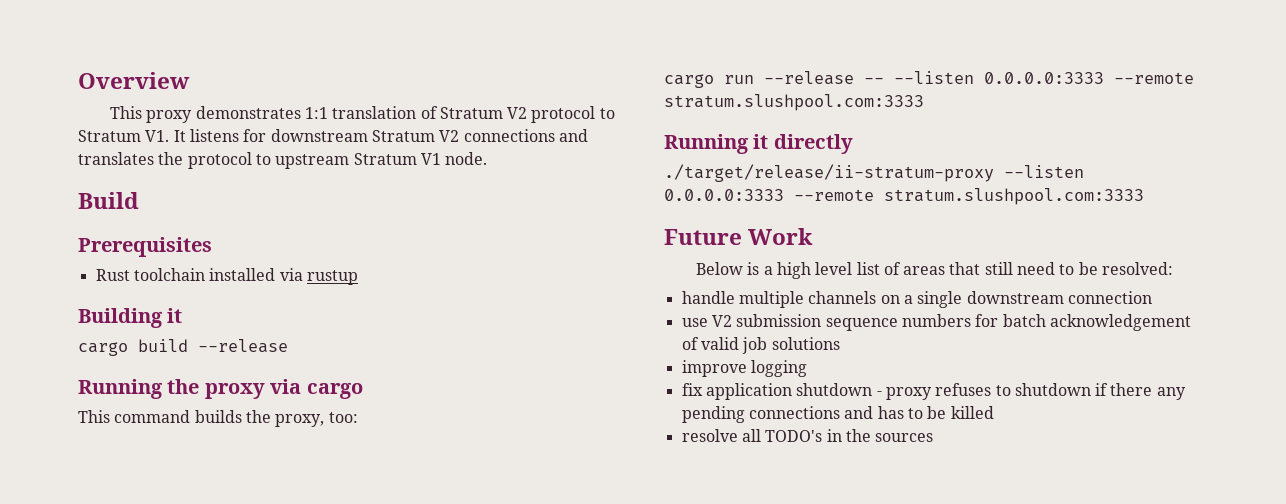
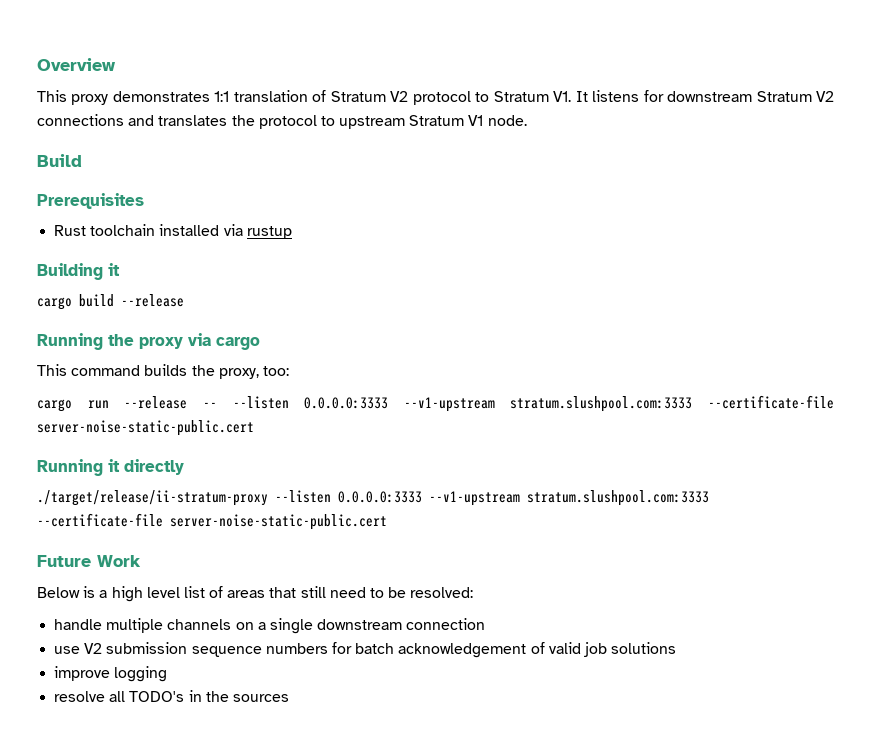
[1114,72,1194,84] [664,94,924,111] --remote stratum.slushpool.com:3333 -> [403,395,834,412] [37,420,254,436] --v1-upstream stratum.slushpool.com:3333 --certificate-file server-noise-static-public.cert
[794,188,1144,205] --remote stratum.slushpool.com:3333 -> [429,490,709,506] [37,513,387,530] --v1-upstream stratum.slushpool.com:3333 --certificate-file server-noise-static-public.cert
[681,383,1186,400] [681,406,994,423] // fix application shutdown - proxy refuses to shutdown if there any pending connections and has to be killed -> (168, 674) none

